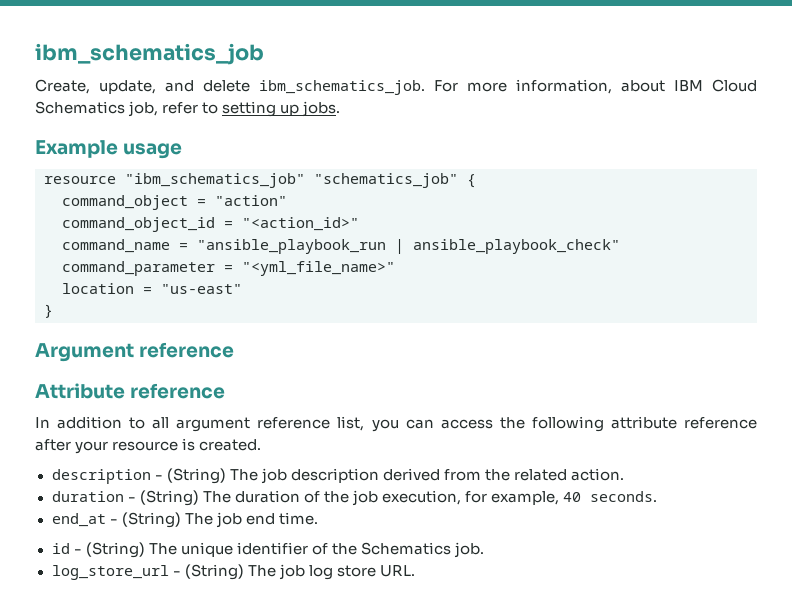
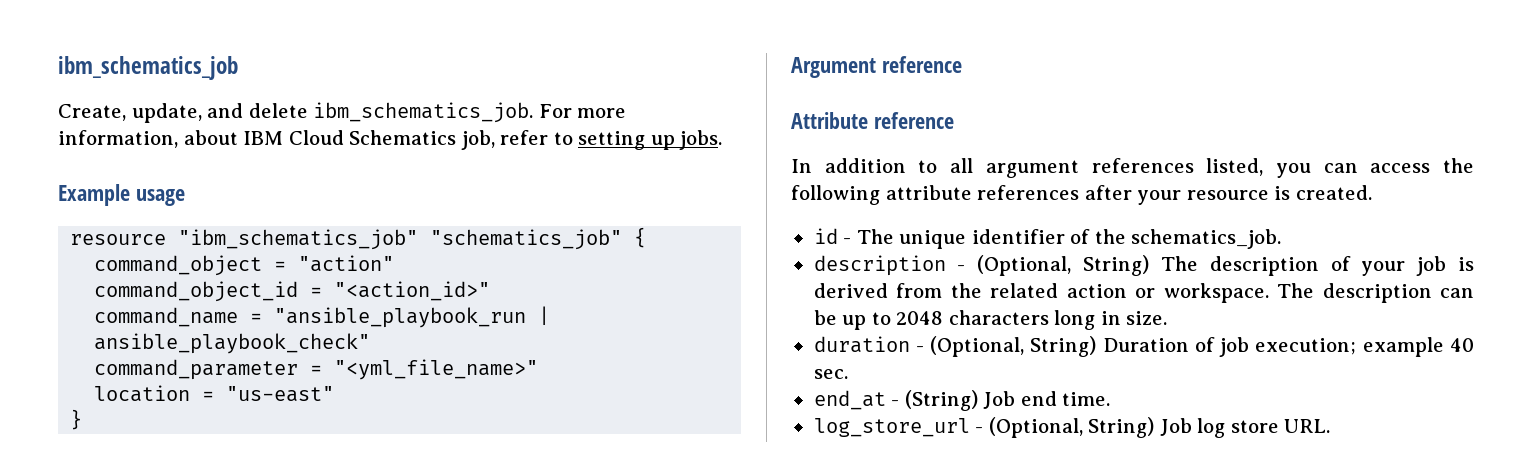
[257,416,365,431] reference list, -> [1091,158,1264,176] references listed,
[684,417,758,429] reference -> [977,185,1080,200] references
[51,468,624,484] [51,490,658,506] [51,512,318,528] // description - (String) The job description derived from the related action. // duration - (String) The duration of the job execution, for example, 40 seconds. // end_at - (String) The job end time. -> (1372, 192) none
[85,542,145,558] (String) -> (852, 241) none
[360,542,484,558] Schematics job. -> [1131,229,1282,249] [813,255,1474,276] [813,283,1474,303] [813,310,1168,330] [813,336,1475,357] [813,369,848,379] [813,390,1111,411] schematics_job. // description - (Optional, String) The description of your job is derived from the related action or workspace. The description can be up to 2048 characters long in size. // duration - (Optional, String) Duration of job execution; example 40 sec. // end_at - (String) Job end time.
[184,564,305,580] (String) The job -> [988,417,1192,438] (Optional, String) Job

